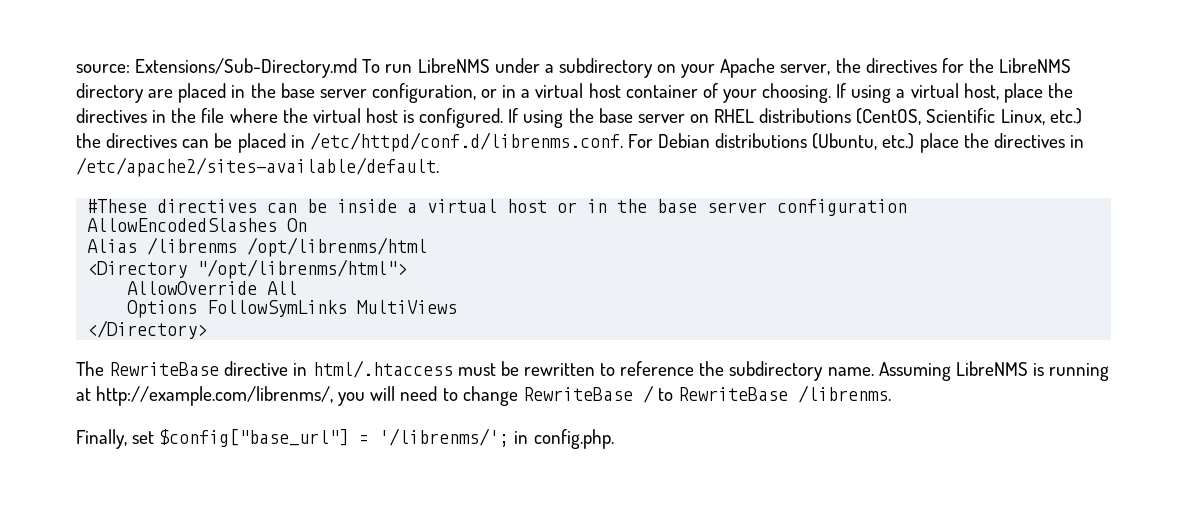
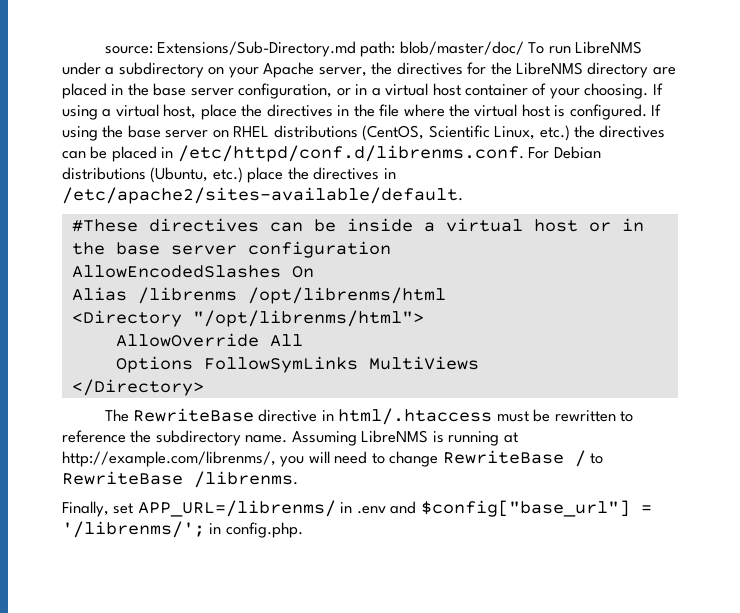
(358, 68) none -> [360,41,524,57] path: blob/master/doc/
(155, 437) none -> [137,500,417,517] APP_URL=/librenms/ in .env and

